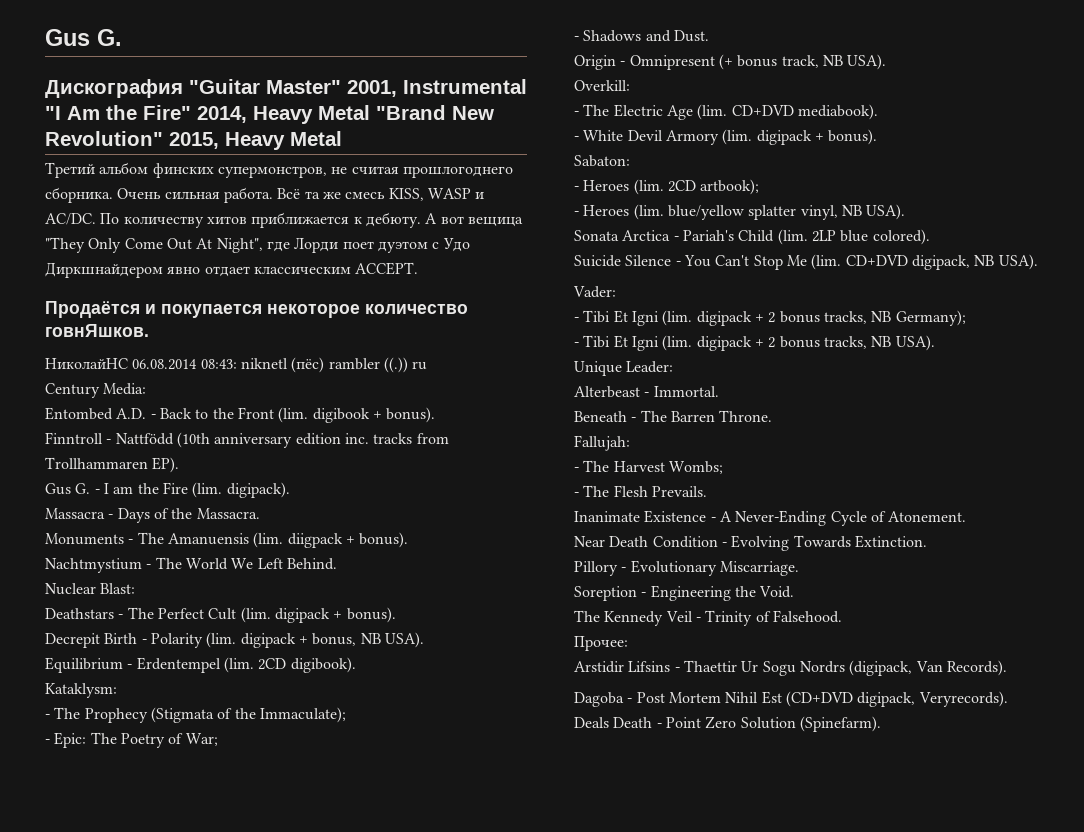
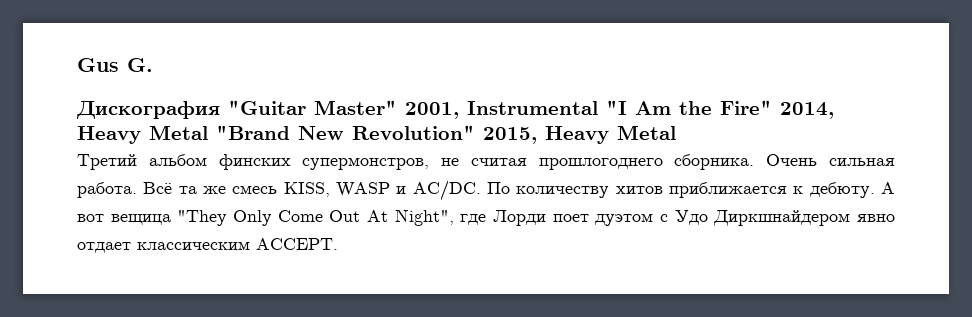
[45,301,468,318] [45,324,149,337] [45,357,428,373] [45,383,147,398] [45,407,436,423] [45,432,449,448] [45,457,180,473] [45,482,290,498] [45,508,260,523] [45,532,409,548] [45,557,337,573] [45,583,136,595] [45,607,396,623] [45,632,424,648] [45,657,356,673] [45,683,117,698] [45,707,346,723] [45,732,218,748] [574,30,709,42] [574,54,887,70] [574,80,630,91] [574,104,878,120] [574,129,878,145] [574,155,630,167] [574,179,760,195] [574,204,906,220] [574,229,930,245] [574,254,1038,270] [573,286,616,298] [574,310,966,326] [574,335,935,351] [574,361,674,376] [574,386,719,398] [574,410,773,422] [574,435,630,451] [574,460,723,474] [574,485,707,497] [574,510,967,526] [574,535,927,551] [574,560,799,576] [574,585,795,601] [574,610,842,626] [574,636,628,651] [574,660,1007,676] [574,691,1008,707] [574,716,881,732] // Продаётся и покупается некоторое количество говнЯшков. // НиколайНС 06.08.2014 08:43: niknetl (пёс) rambler ((.)) ru // Century Media: // Entombed A.D. - Back to the Front (lim. digibook + bonus). // Finntroll - Nattfödd (10th anniversary edition inc. tracks from Trollhammaren EP). // Gus G. - I am the Fire (lim. digipack). // Massacra - Days of the Massacra. // Monuments - The Amanuensis (lim. diigpack + bonus). // Nachtmystium - The World We Left Behind. // Nuclear Blast: // Deathstars - The Perfect Cult (lim. digipack + bonus). // Decrepit Birth - Polarity (lim. digipack + bonus, NB USA). // Equilibrium - Erdentempel (lim. 2CD digibook). // Kataklysm: // - The Prophecy (Stigmata of the Immaculate); // - Epic: The Poetry of War; // - Shadows and Dust. // Origin - Omnipresent (+ bonus track, NB USA). // Overkill: // - The Electric Age (lim. CD+DVD mediabook). // - White Devil Armory (lim. digipack + bonus). // Sabaton: // - Heroes (lim. 2CD artbook); // - Heroes (lim. blue/yellow splatter vinyl, NB USA). // Sonata Arctica - Pariah's Child (lim. 2LP blue colored). // Suicide Silence - You Can't Stop Me (lim. CD+DVD digipack, NB USA). // Vader: // - Tibi Et Igni (lim. digipack + 2 bonus tracks, NB Germany); // - Tibi Et Igni (lim. digipack + 2 bonus tracks, NB USA). // Unique Leader: // Alterbeast - Immortal. // Beneath - The Barren Throne. // Fallujah: // - The Harvest Wombs; // - The Flesh Prevails. // Inanimate Existence - A Never-Ending Cycle of Atonement. // Near Death Condition - Evolving Towards Extinction. // Pillory - Evolutionary Miscarriage. // Soreption - Engineering the Void. // The Kennedy Veil - Trinity of Falsehood. // Прочее: // Arstidir Lifsins - Thaettir Ur Sogu Nordrs (digipack, Van Records). // Dagoba - Post Mortem Nihil Est (CD+DVD digipack, Veryrecords). // Deals Death - Point Zero Solution (Spinefarm). -> (338, 244) none

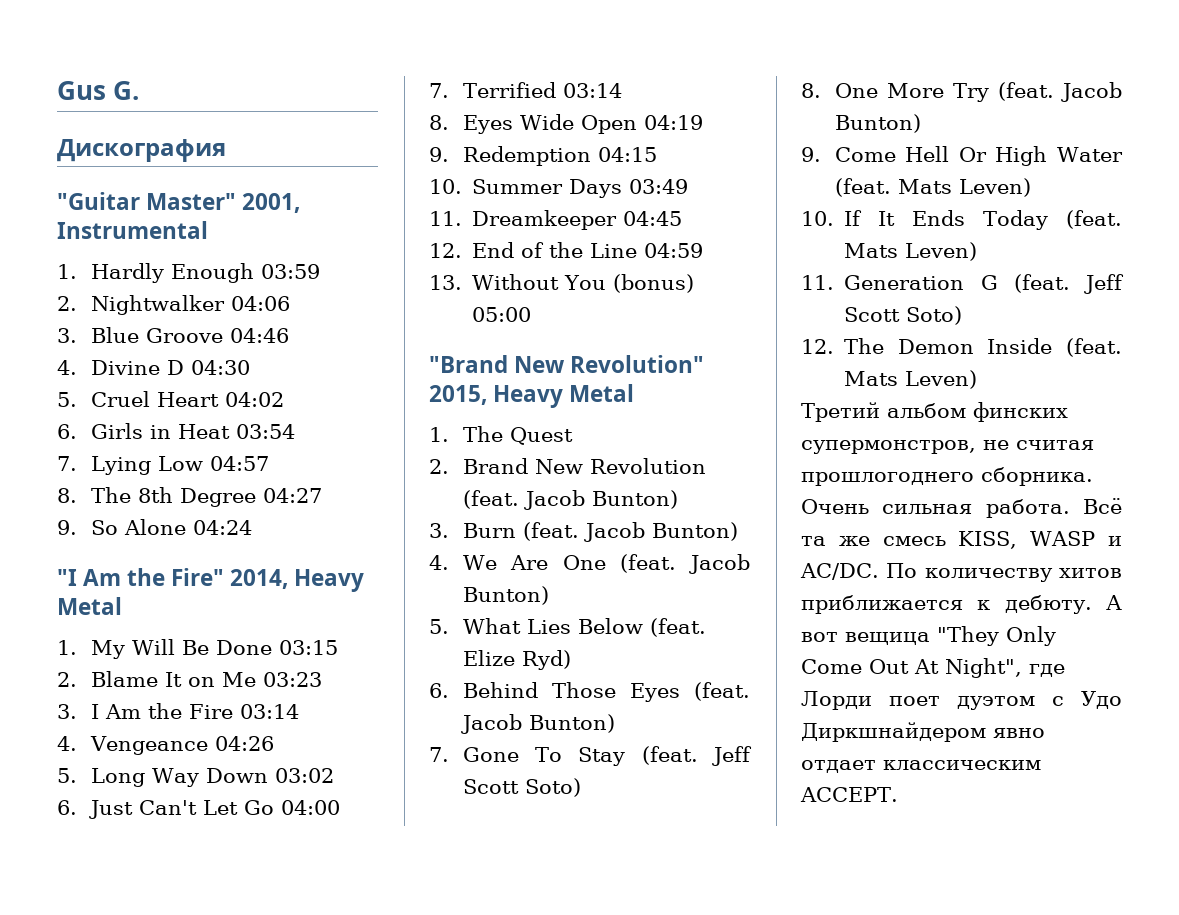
(220, 110) none -> (226, 150) //
(598, 108) none -> [57,263,320,283] [57,295,290,315] [57,327,289,343] [57,360,250,375] [57,391,284,407] [57,423,295,439] [57,456,269,475] [57,487,322,507] [57,519,252,535] // 1. Hardly Enough 03:59 // 2. Nightwalker 04:06 // 3. Blue Groove 04:46 // 4. Divine D 04:30 // 5. Cruel Heart 04:02 // 6. Girls in Heat 03:54 // 7. Lying Low 04:57 // 8. The 8th Degree 04:27 // 9. So Alone 04:24 //
(208, 132) none -> [57,639,338,659] [57,671,322,687] [57,703,299,719] [57,736,274,755] [57,768,334,787] [57,800,340,819] [429,82,622,98] [429,114,703,134] [429,146,657,166] [429,179,689,198] [429,210,683,230] [429,242,704,258] [429,274,695,293] [472,307,532,322] // 1. My Will Be Done 03:15 // 2. Blame It on Me 03:23 // 3. I Am the Fire 03:14 // 4. Vengeance 04:26 // 5. Long Way Down 03:02 // 6. Just Can't Let Go 04:00 // 7. Terrified 03:14 // 8. Eyes Wide Open 04:19 // 9. Redemption 04:15 // 10. Summer Days 03:49 // 11. Dreamkeeper 04:45 // 12. End of the Line 04:59 // 13. Without You (bonus) 05:00 //
(676, 132) none -> [429,426,573,445] [429,458,706,474] [462,490,678,510] [429,522,738,542] [429,554,750,574] [462,586,549,605] [429,618,706,637] [462,650,571,670] [429,682,750,702] [460,714,615,734] [429,746,752,766] [462,778,581,797] [801,82,1122,102] [834,114,921,133] [801,146,1124,166] [834,178,1031,197] [801,210,1122,230] [844,242,978,261] [801,274,1124,294] [844,306,963,325] [801,338,1122,357] [844,370,978,389] // 1. The Quest // 2. Brand New Revolution (feat. Jacob Bunton) // 3. Burn (feat. Jacob Bunton) // 4. We Are One (feat. Jacob Bunton) // 5. What Lies Below (feat. Elize Ryd) // 6. Behind Those Eyes (feat. Jacob Bunton) // 7. Gone To Stay (feat. Jeff Scott Soto) // 8. One More Try (feat. Jacob Bunton) // 9. Come Hell Or High Water (feat. Mats Leven) // 10. If It Ends Today (feat. Mats Leven) // 11. Generation G (feat. Jeff Scott Soto) // 12. The Demon Inside (feat. Mats Leven)

